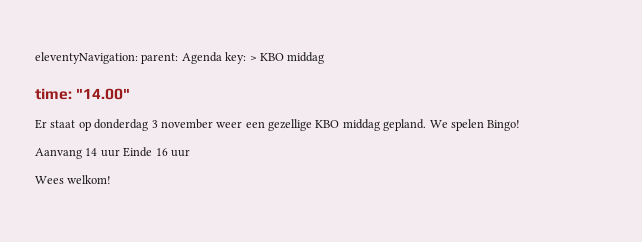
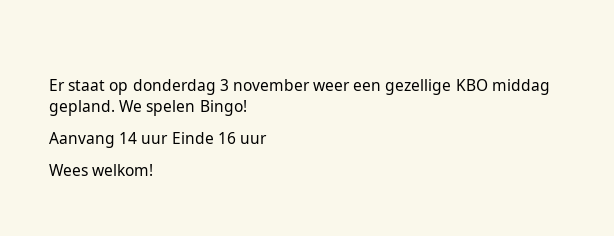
[35,52,325,64] [35,88,131,100] eleventyNavigation: parent: Agenda key: > KBO middag // time: "14.00" // -> (49, 85) none

